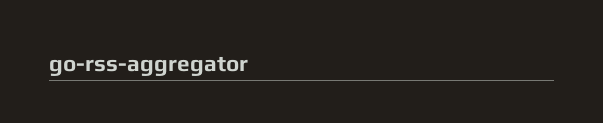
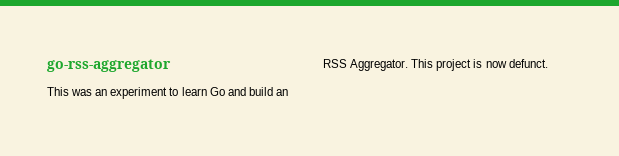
(248, 66) none -> [47,87,288,99] [323,59,548,71] // This was an experiment to learn Go and build an RSS Aggregator. This project is now defunct.

